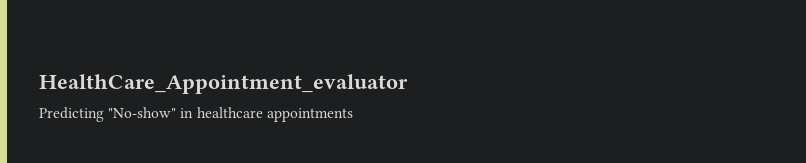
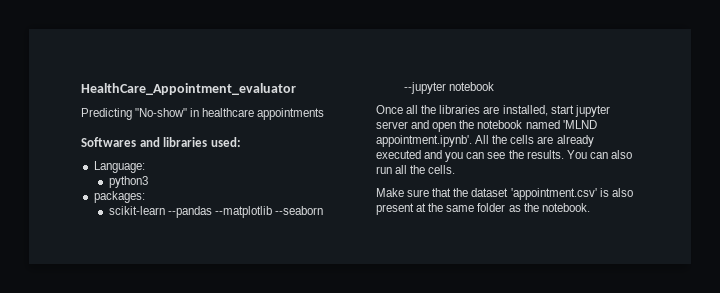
(353, 115) none -> [81,137,241,147] [93,161,145,173] [108,176,148,188] [93,191,145,203] [108,206,323,218] [403,82,494,94] [376,105,610,117] [376,120,597,132] [376,135,594,147] [376,150,632,162] [376,165,456,174] [376,188,633,200] [376,203,590,215] // Softwares and libraries used: // Language: // python3 // packages: // scikit-learn --pandas --matplotlib --seaborn --jupyter notebook // Once all the libraries are installed, start jupyter server and open the notebook named 'MLND appointment.ipynb'. All the cells are already executed and you can see the results. You can also run all the cells. // Make sure that the dataset 'appointment.csv' is also present at the same folder as the notebook.

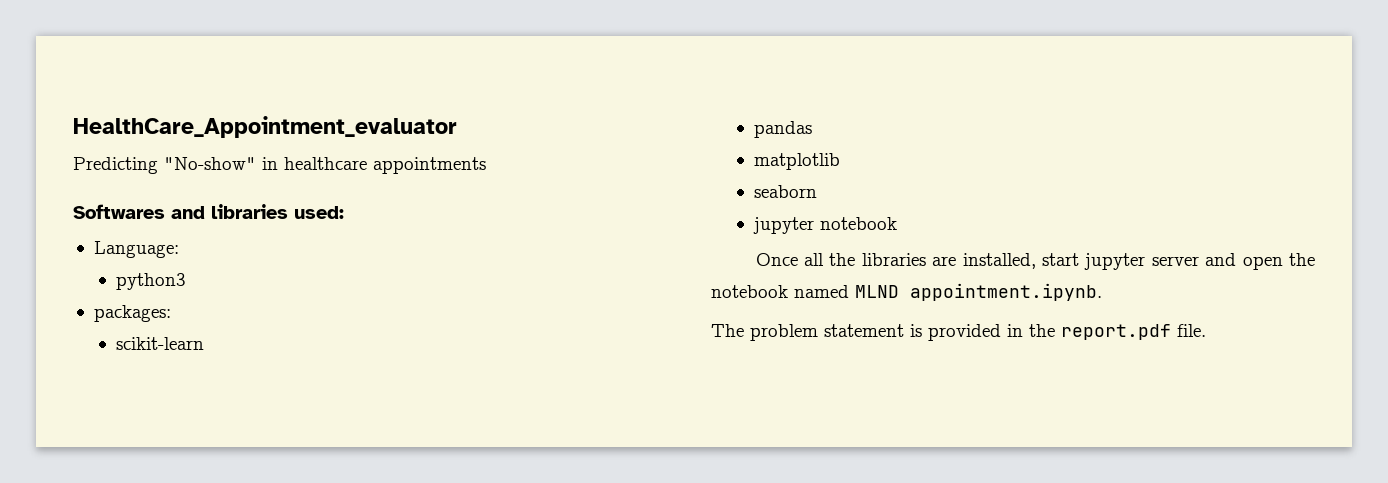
[167,206,323,218] [403,82,446,94] --pandas --matplotlib --seaborn --jupyter -> [753,121,812,138] [753,153,840,170] [753,185,817,198] [752,217,814,234] // pandas // matplotlib // seaborn // jupyter
[562,120,597,129] [376,135,594,147] [376,150,632,162] [376,165,456,174] [376,188,633,200] [376,203,590,215] 'MLND appointment.ipynb'. All the cells are already executed and you can see the results. You can also run all the cells. // Make sure that the dataset 'appointment.csv' is also present at the same folder as the notebook. -> [855,283,1102,301] [711,324,1206,341] MLND appointment.ipynb. // The problem statement is provided in the report.pdf file.

